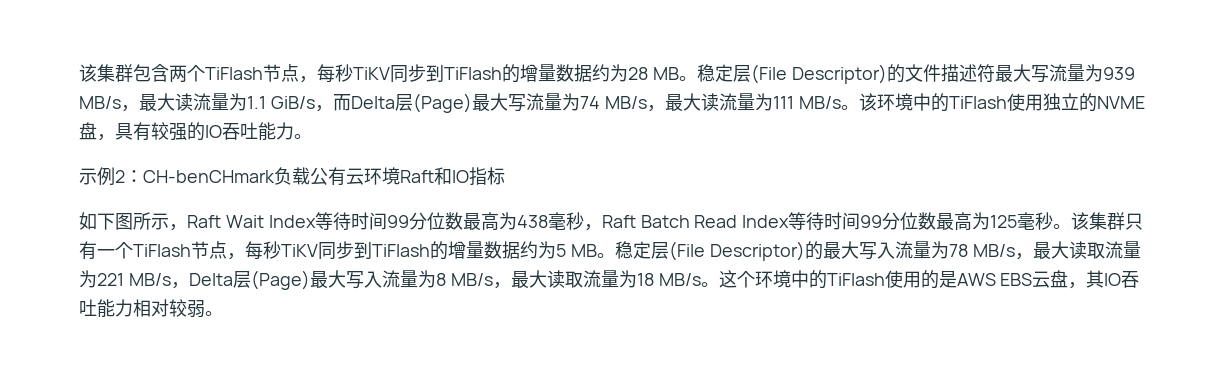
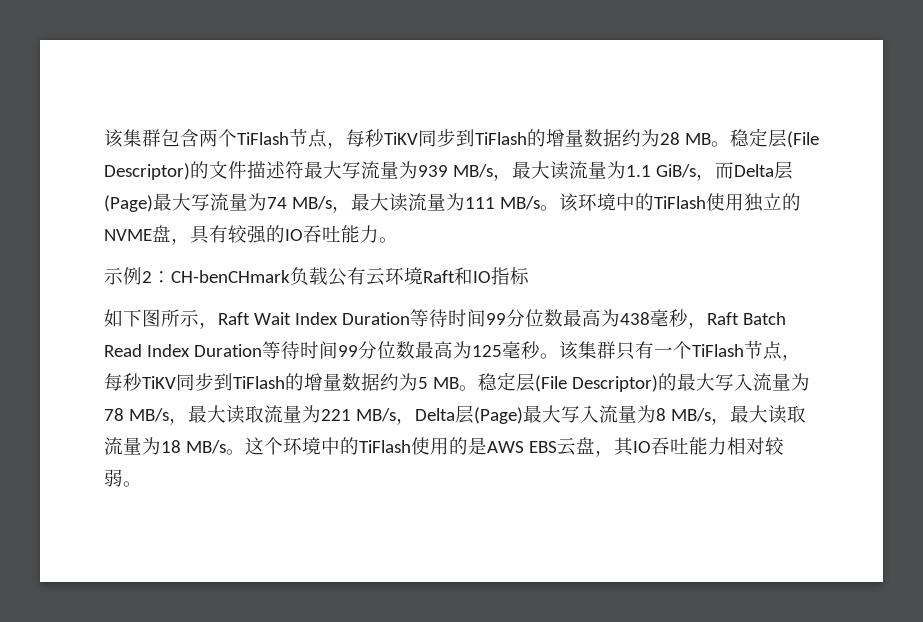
(316, 221) none -> [341,312,410,325] Duration
(790, 221) none -> [193,344,262,357] Duration

